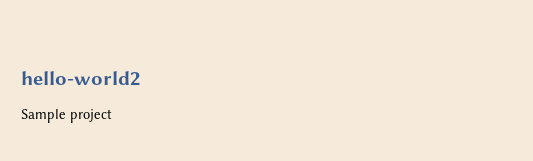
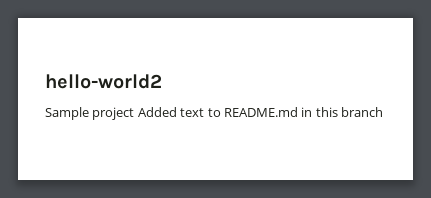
(112, 116) none -> [137,107,383,117] Added text to README.md in this branch

